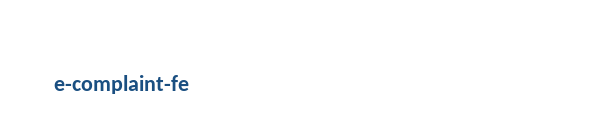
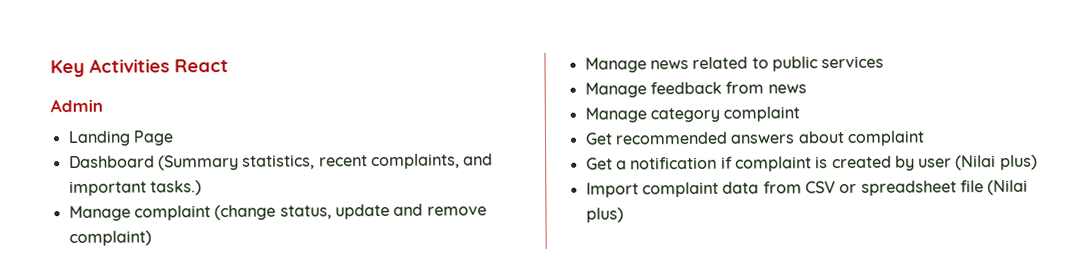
[54,75,189,94] e-complaint-fe -> [50,58,229,78] [50,98,103,113] [67,130,174,147] [68,153,494,171] [68,180,202,197] [68,203,487,222] [68,230,152,247] [584,55,885,73] [584,81,807,98] [584,106,801,123] [584,130,925,147] [585,154,1038,172] [585,179,1029,198] [585,207,624,223] Key Activities React // Admin // Landing Page // Dashboard (Summary statistics, recent complaints, and important tasks.) // Manage complaint (change status, update and remove complaint) // Manage news related to public services // Manage feedback from news // Manage category complaint // Get recommended answers about complaint // Get a notification if complaint is created by user (Nilai plus) // Import complaint data from CSV or spreadsheet file (Nilai plus)

